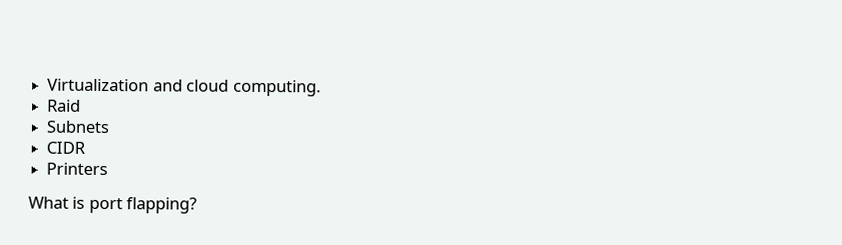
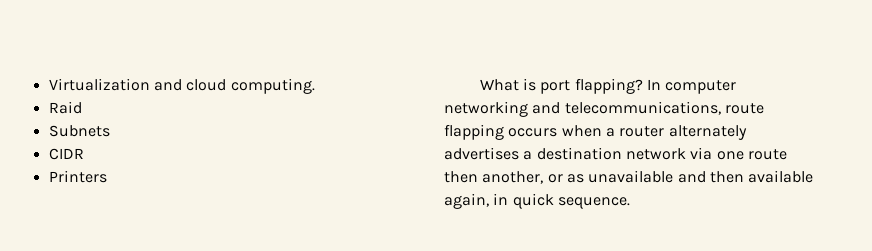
(198, 205) none -> [647,79,737,94] [444,101,764,117] [444,124,747,140] [444,147,787,160] [444,170,814,184] [444,193,630,209] In computer networking and telecommunications, route flapping occurs when a router alternately advertises a destination network via one route then another, or as unavailable and then available again, in quick sequence.

